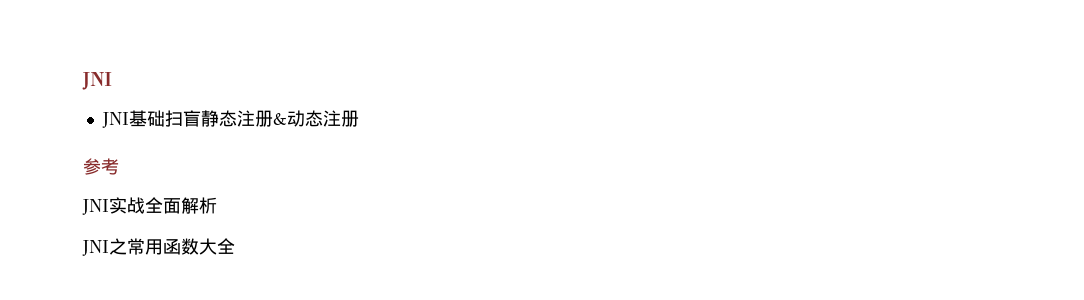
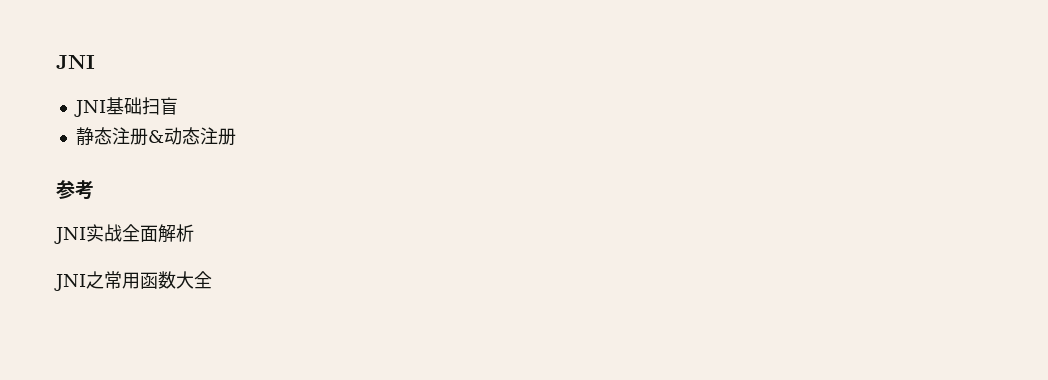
(201, 118) none -> (178, 106) //

